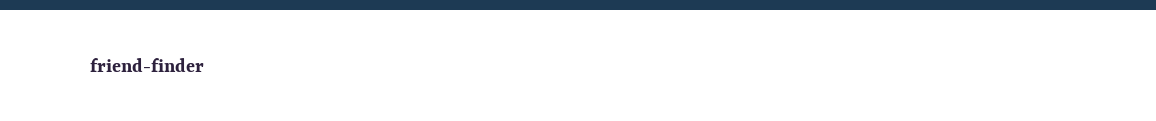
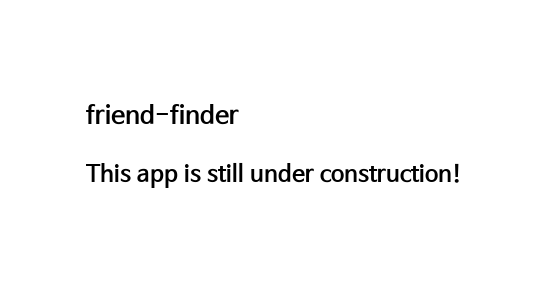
(204, 65) none -> [86,162,463,188] // This app is still under construction!

